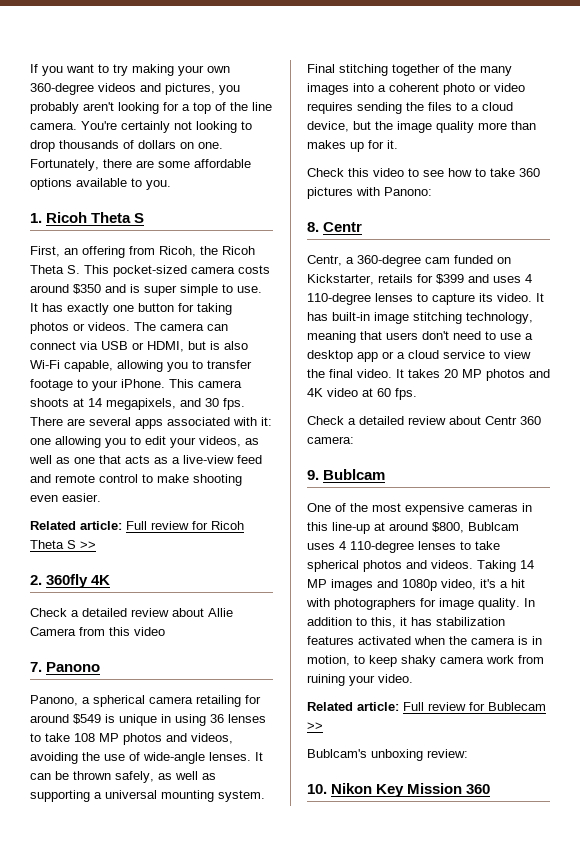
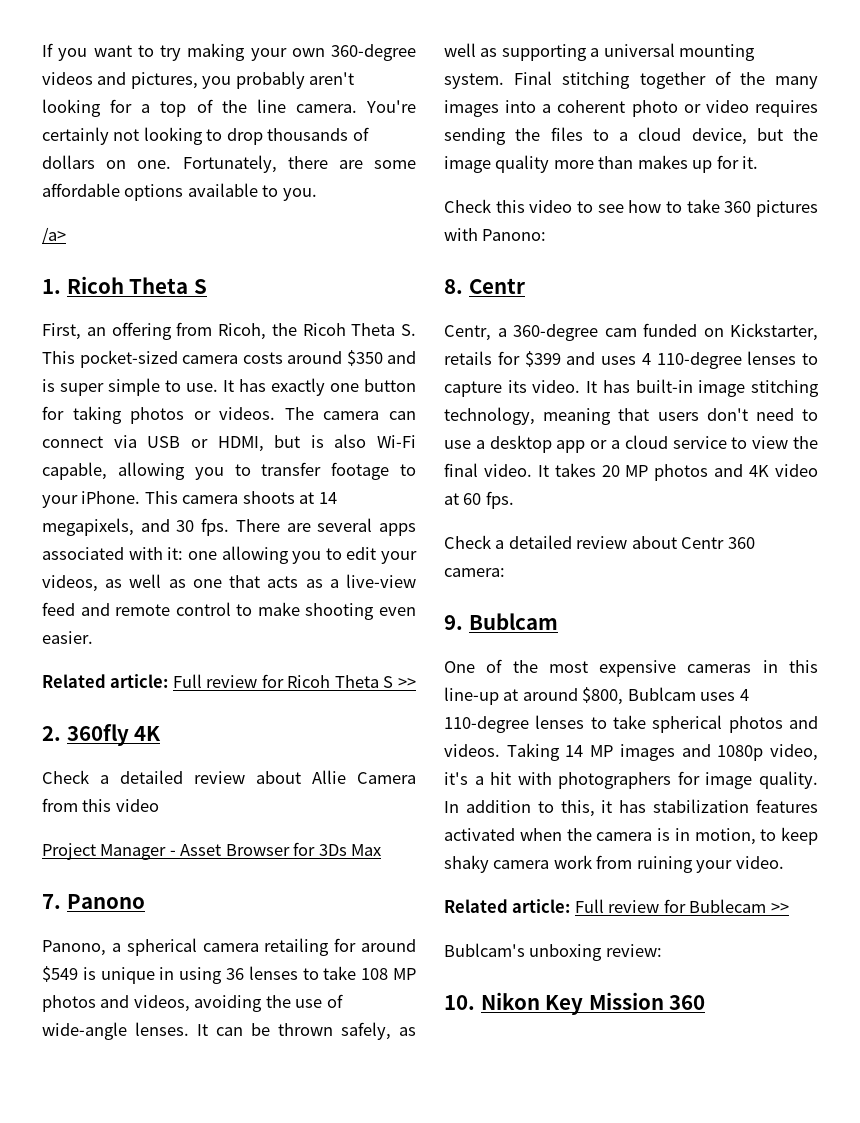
(171, 185) none -> [42,227,66,244] // /a>
(165, 631) none -> [42,842,382,860] // Project Manager - Asset Browser for 3Ds Max

